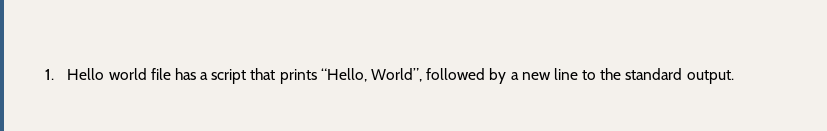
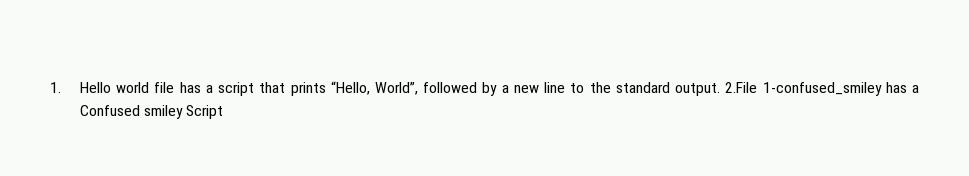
(734, 77) none -> [725,82,920,96] [79,105,224,119] 2.File 1-confused_smiley has a Confused smiley Script

